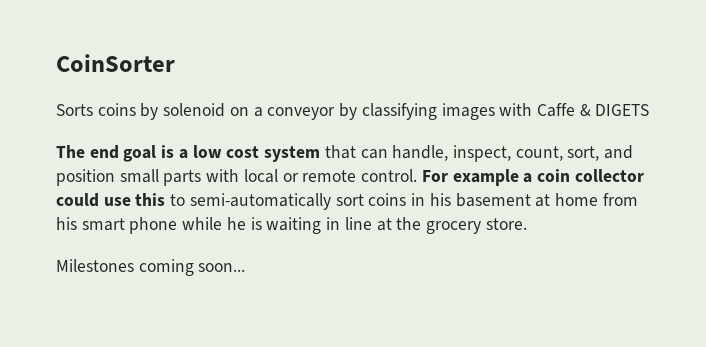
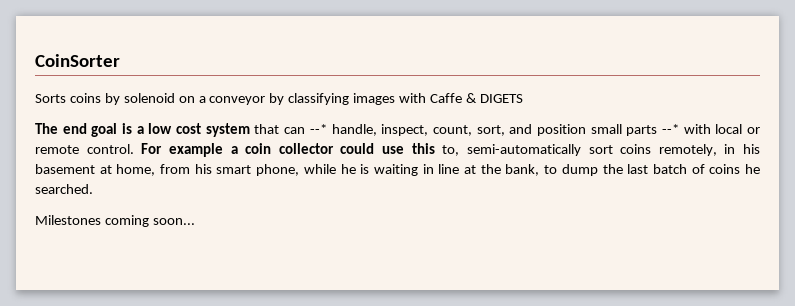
(388, 154) none -> [309,124,327,134] --*
(202, 178) none -> [661,124,679,134] --*
[170,194,186,206] to -> [442,145,460,156] to,
(407, 199) none -> [658,144,717,156] remotely,
[554,193,598,206] home -> [116,164,156,176] home,
[129,217,178,234] phone -> [256,164,300,176] phone,
[425,218,527,234] grocery store. -> [505,164,760,176] [35,184,93,194] bank, to dump the last batch of coins he searched.

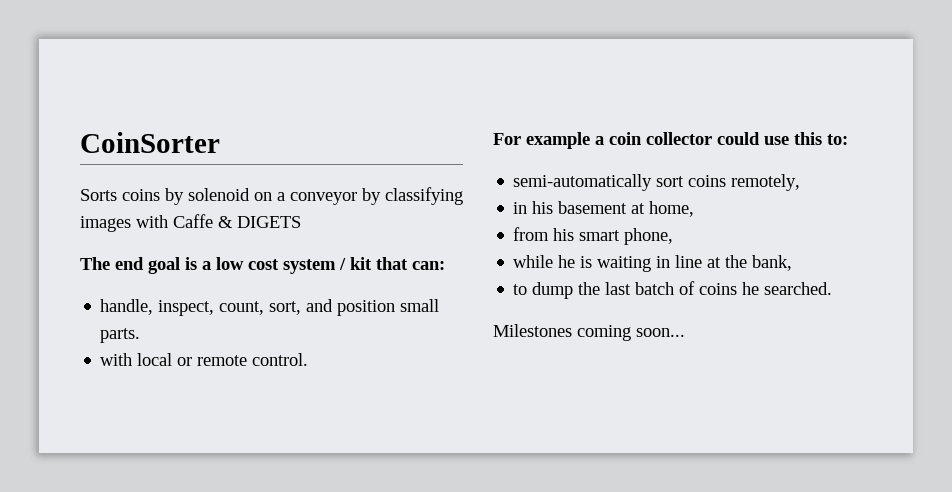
[254,124,327,134] that can --* -> [339,257,445,270] / kit that can: //
[626,124,679,136] parts --* -> [100,328,141,343] parts. //
(134, 149) none -> (309, 359) //
[442,145,460,156] to, -> [827,134,848,145] to: //
(717, 150) none -> (801, 182) //
(156, 170) none -> (695, 209) //
(300, 170) none -> (674, 236) //
(540, 170) none -> (793, 263) //

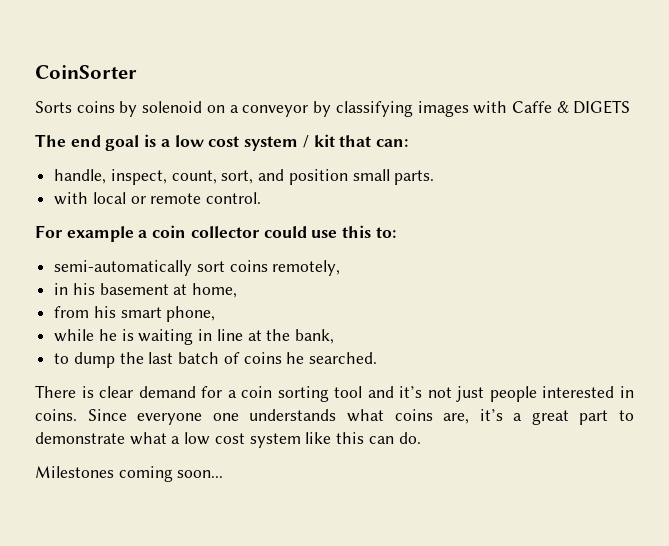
(833, 288) none -> [35,385,635,402] [35,409,634,425] [35,432,421,448] // There is clear demand for a coin sorting tool and it’s not just people interested in coins. Since everyone one understands what coins are, it’s a great part to demonstrate what a low cost system like this can do.

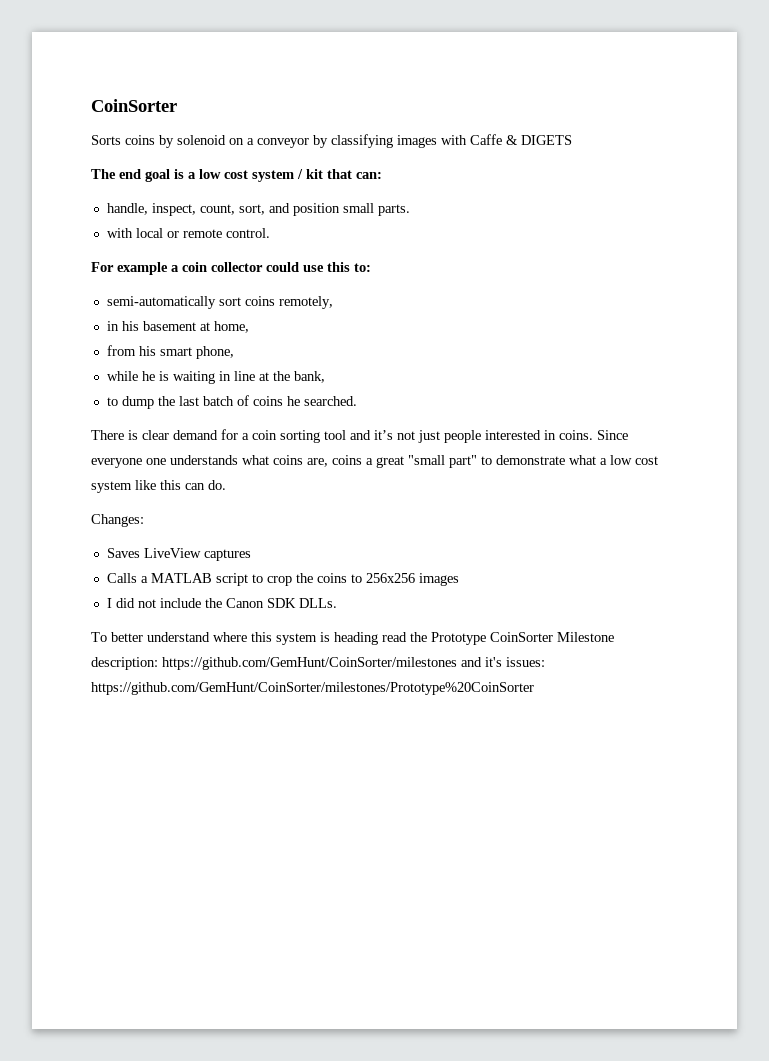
[479,409,503,421] it’s -> [332,455,362,465] coins
[579,410,609,425] part -> [408,455,477,468] "small part"
[35,466,224,482] Milestones coming soon... -> [91,514,144,527] [106,548,251,561] [106,573,459,586] [106,598,337,608] [91,632,614,645] [91,657,545,670] [91,682,534,695] Changes: // Saves LiveView captures // Calls a MATLAB script to crop the coins to 256x256 images // I did not include the Canon SDK DLLs. // To better understand where this system is heading read the Prototype CoinSorter Milestone description: https://github.com/GemHunt/CoinSorter/milestones and it's issues: https://github.com/GemHunt/CoinSorter/milestones/Prototype%20CoinSorter

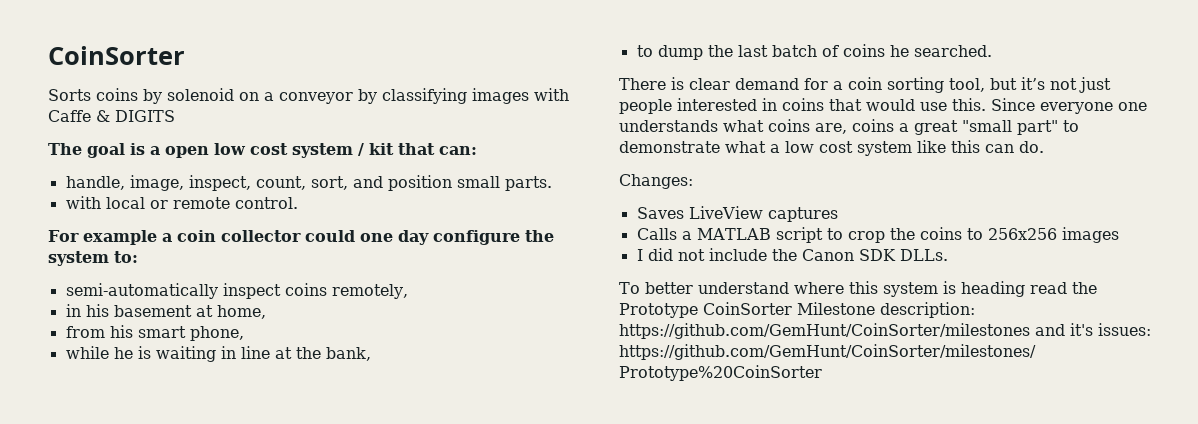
[521,135,572,145] DIGETS -> [115,110,175,122] DIGITS
[119,169,141,179] end -> (82, 149) none
(196, 175) none -> [165,146,209,158] open
(148, 209) none -> [129,175,184,191] image,
[303,262,350,272] use this -> [359,230,554,245] [48,251,109,266] one day configure the system
[218,297,241,306] sort -> [222,283,281,299] inspect
[324,430,371,440] tool and -> [949,78,1017,92] tool, but
[559,430,593,440] coins. -> [782,98,986,111] coins that would use this.

